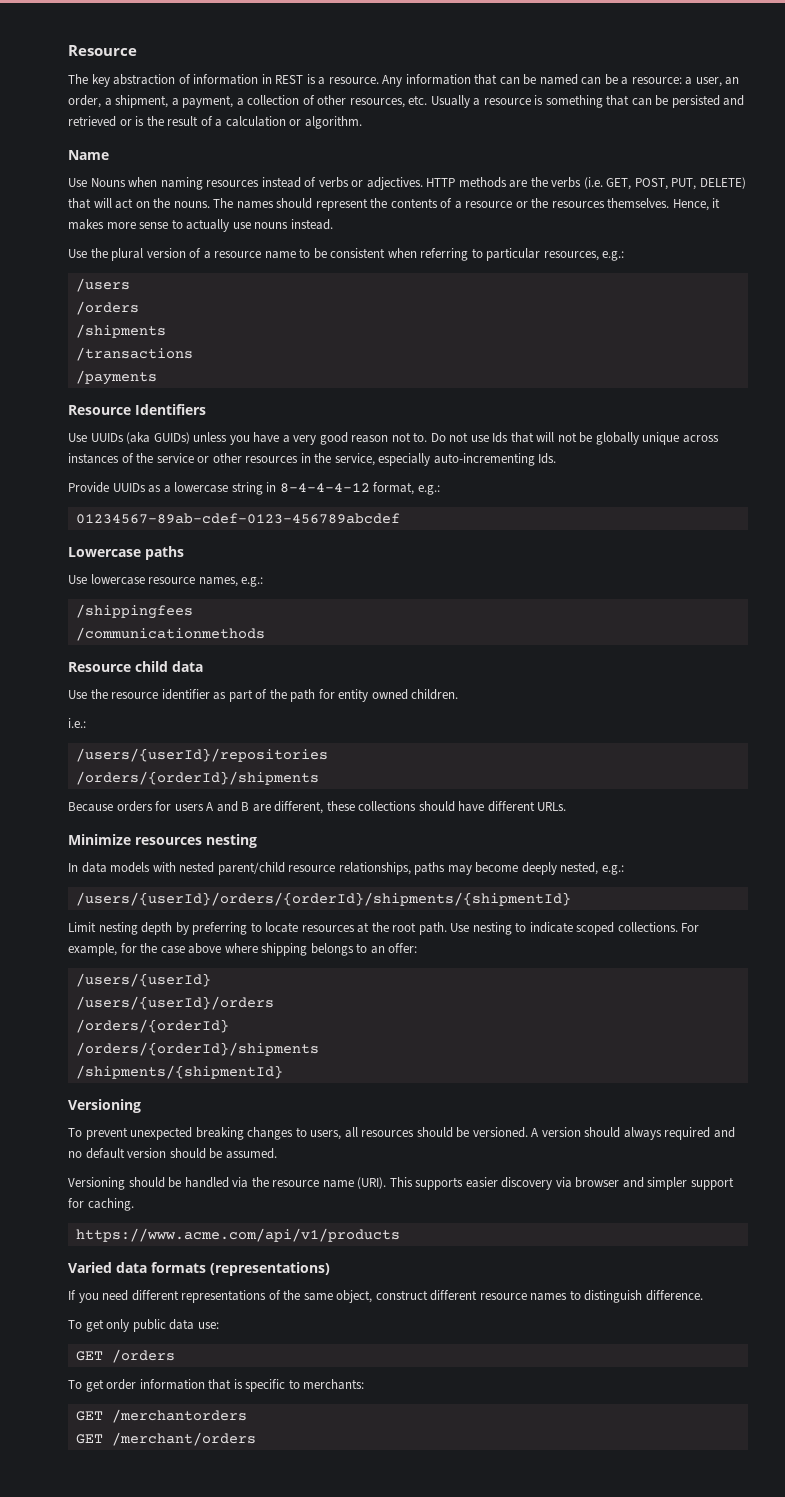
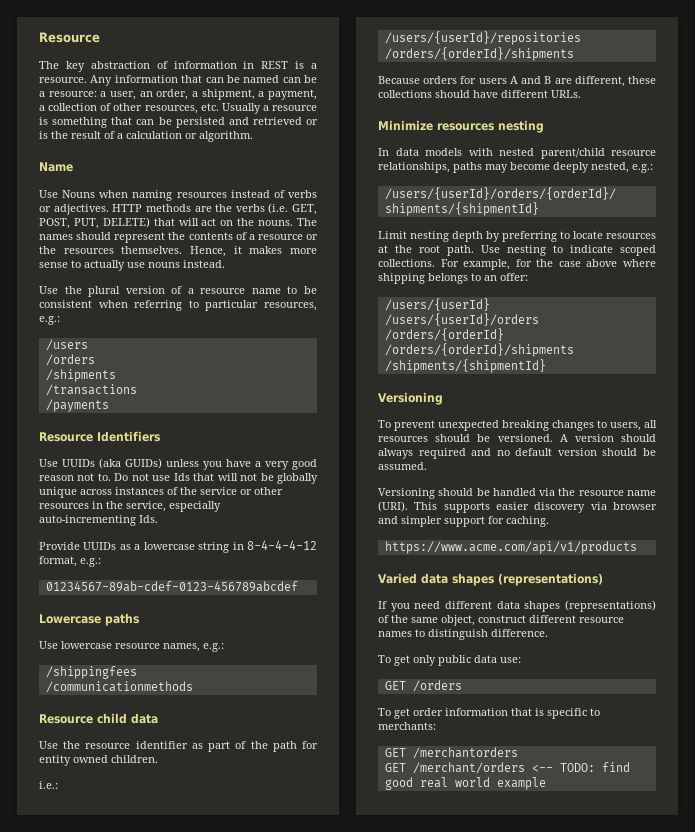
[151,1262,206,1273] formats -> [452,573,494,586] shapes
[181,1290,267,1303] representations -> [496,600,656,612] data shapes (representations)
(256, 1439) none -> [531,762,630,772] [384,777,546,790] <-- TODO: find good real world example

